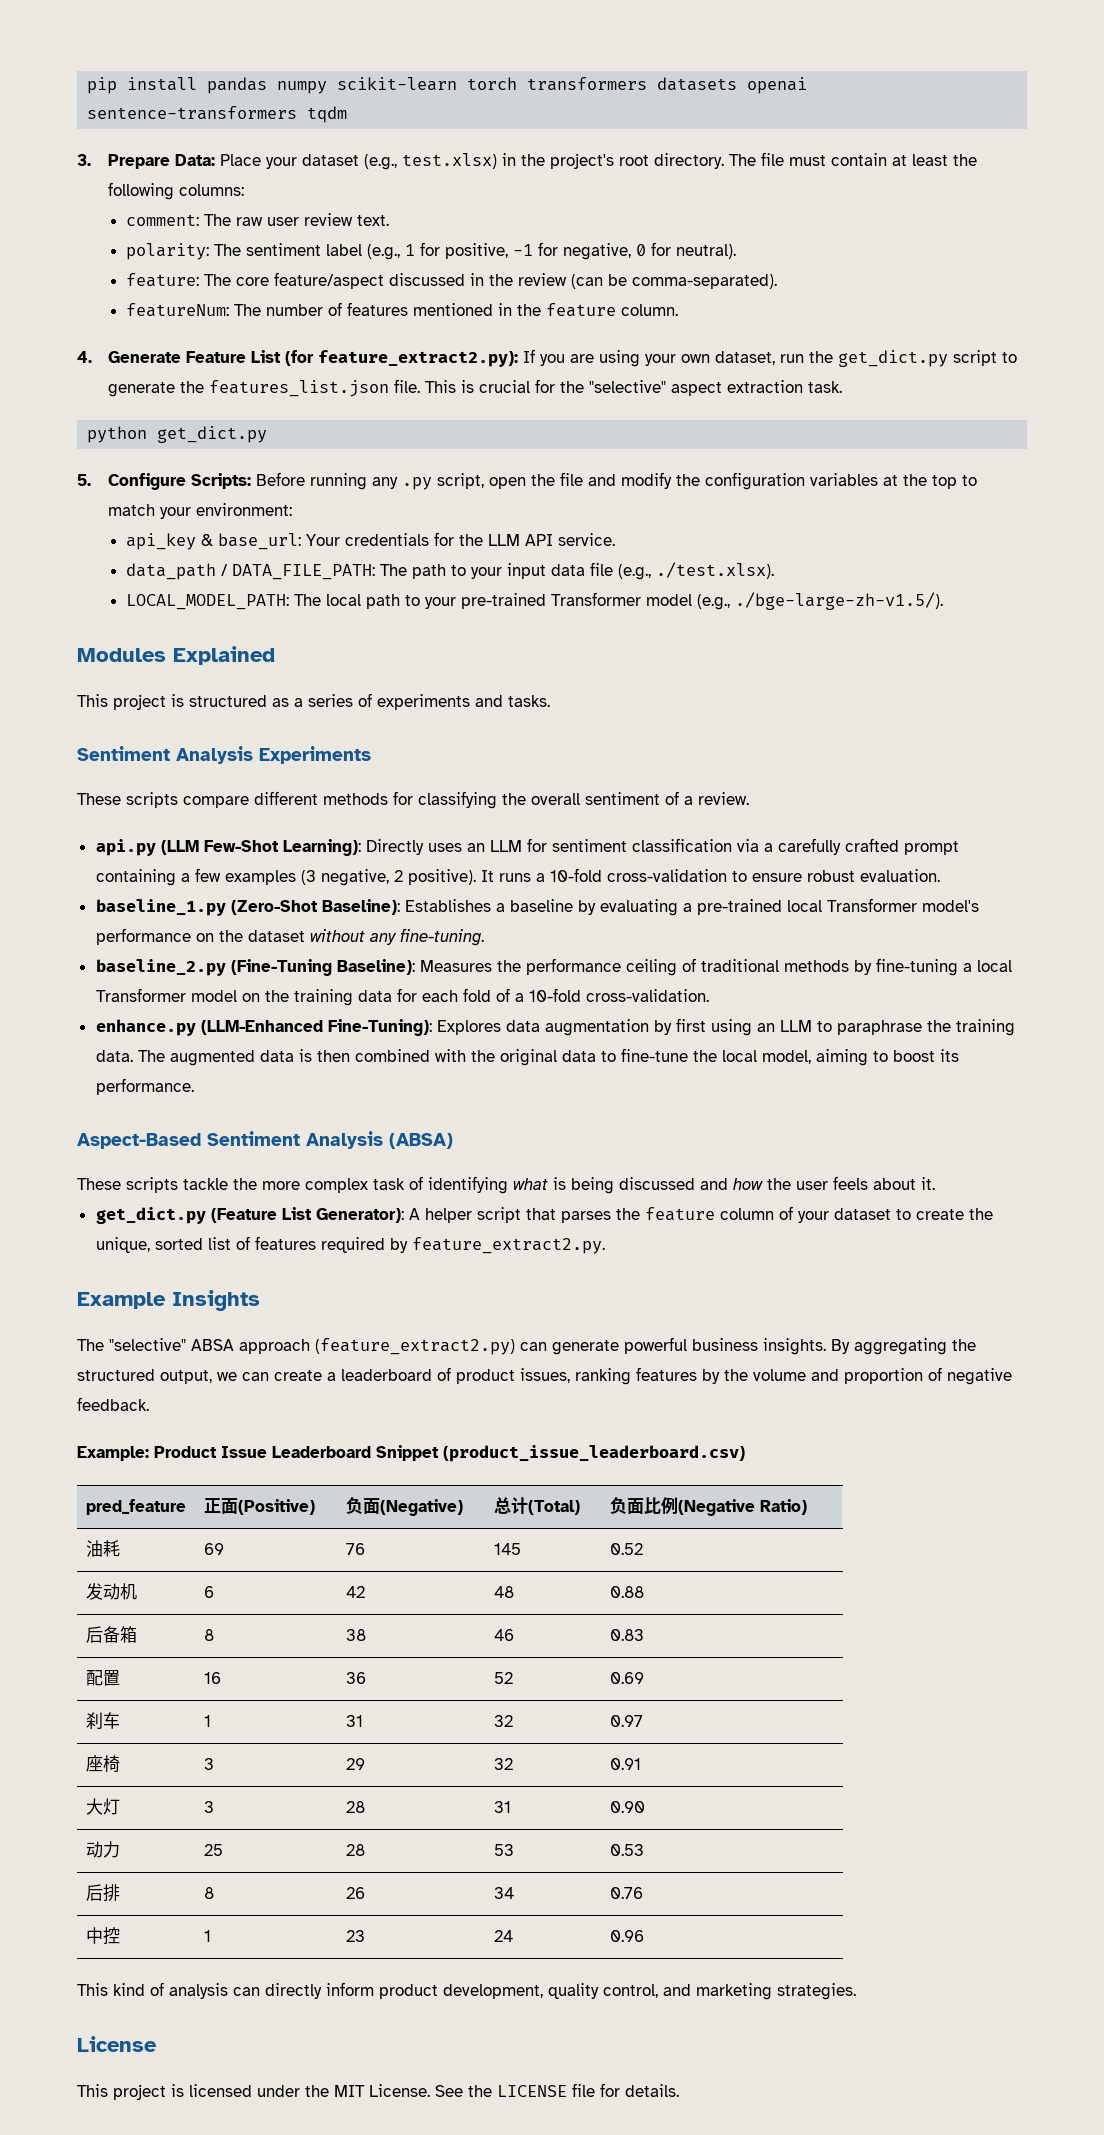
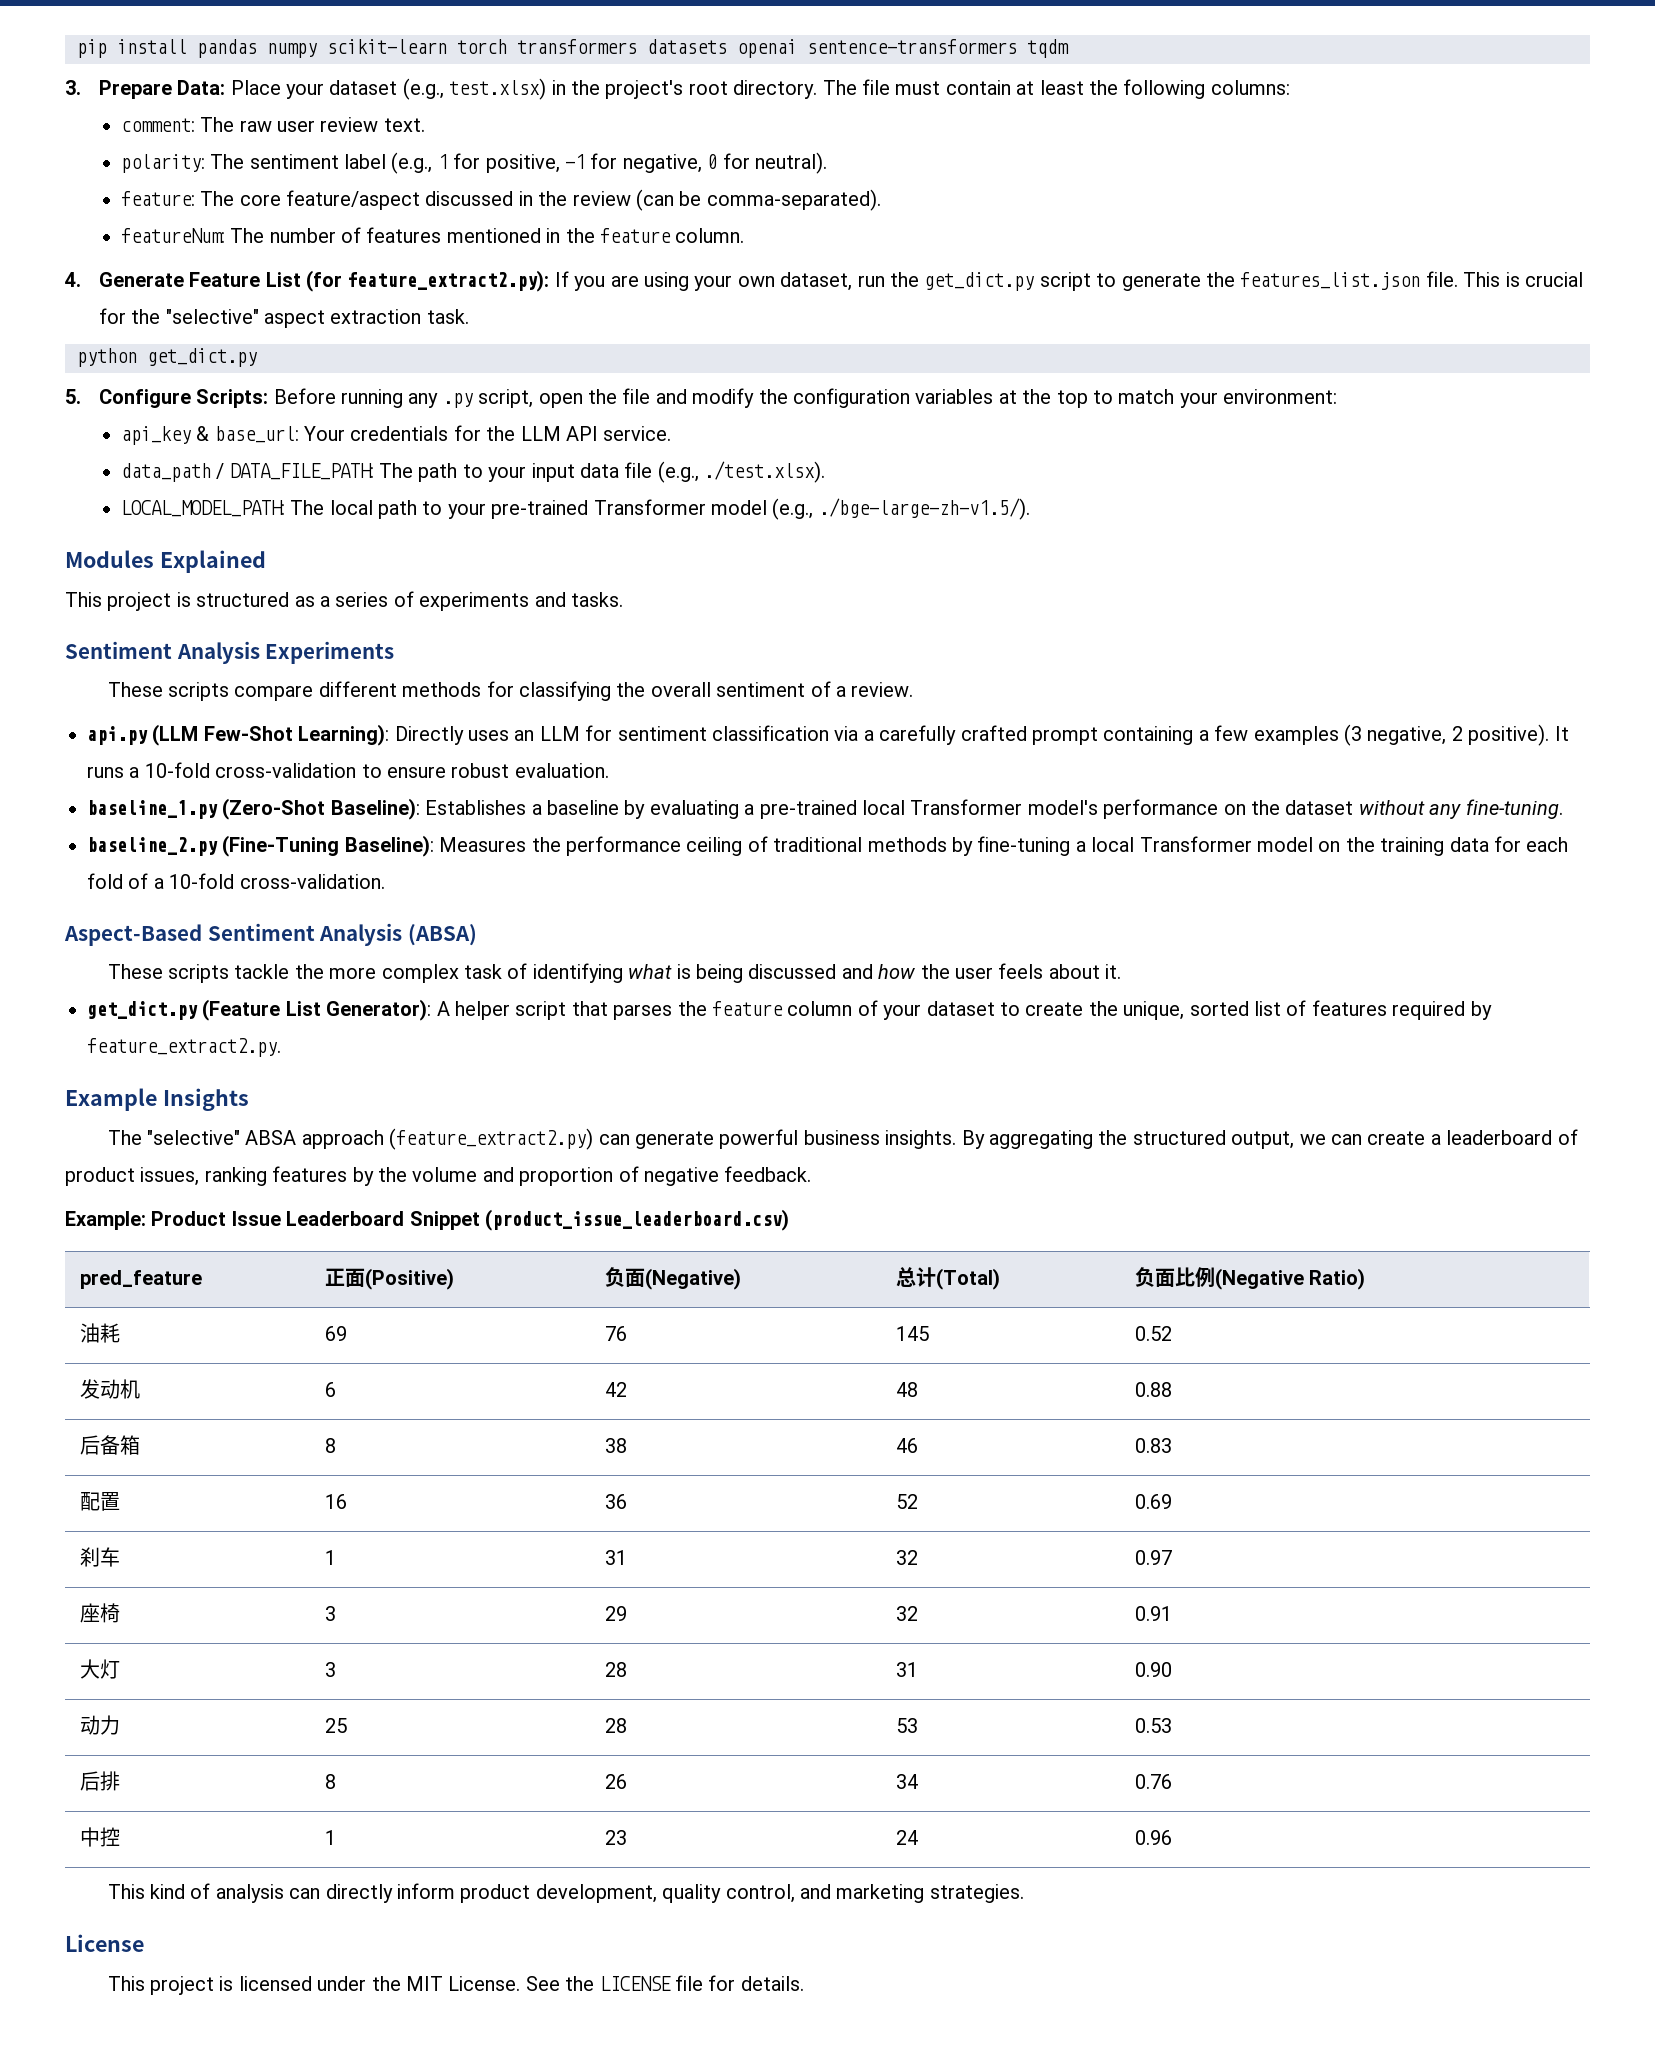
[95,1018,1015,1036] [95,1048,959,1066] [95,1078,194,1095] // enhance.py (LLM-Enhanced Fine-Tuning): Explores data augmentation by first using an LLM to paraphrase the training data. The augmented data is then combined with the original data to fine-tune the local model, aiming to boost its performance. -> (385, 881) none

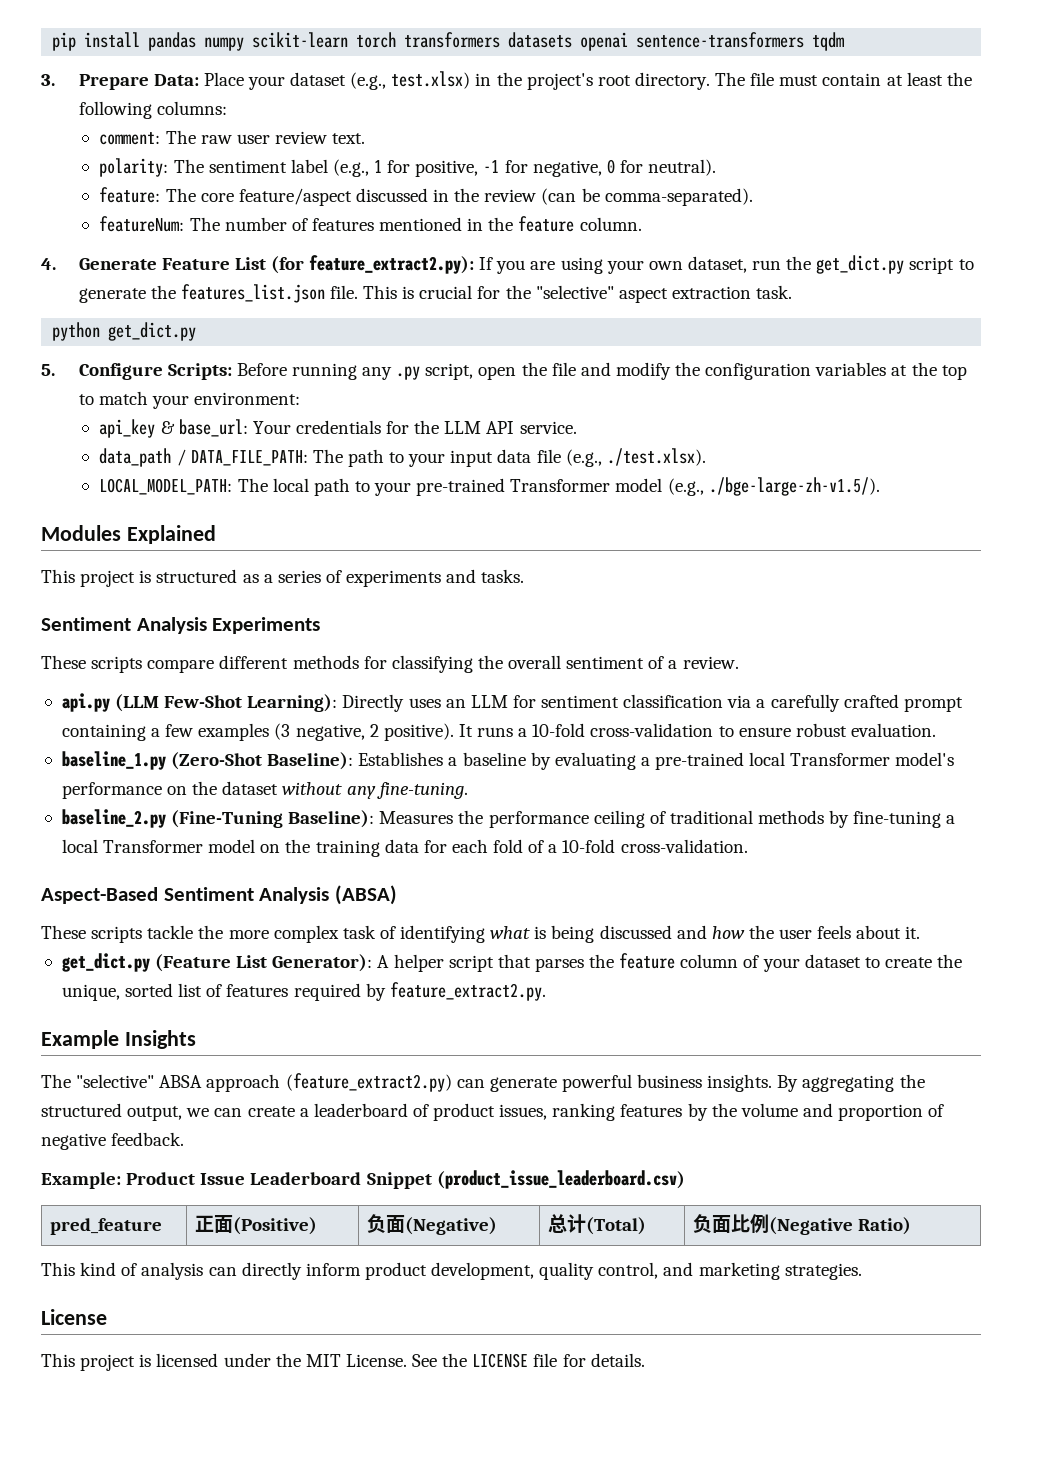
[79,1323,120,1343] [324,1326,347,1341] [604,1326,627,1341] [895,1326,929,1341] [1134,1326,1172,1341] [79,1379,140,1399] [324,1382,336,1397] [604,1382,627,1397] [895,1382,918,1397] [1134,1382,1172,1397] [79,1435,140,1455] [324,1438,336,1453] [604,1438,627,1453] [895,1438,918,1453] [1134,1438,1172,1453] [79,1492,120,1511] [324,1494,347,1509] [604,1494,627,1509] [895,1494,918,1509] [1134,1494,1172,1509] [79,1547,120,1567] [324,1550,336,1565] [604,1550,627,1565] [895,1550,918,1565] [1134,1550,1172,1565] [79,1603,120,1623] [324,1606,336,1621] [604,1606,627,1621] [895,1606,918,1621] [1134,1606,1172,1621] [79,1659,120,1679] [324,1662,336,1677] [604,1662,627,1677] [895,1662,918,1677] [1134,1662,1172,1677] [79,1715,120,1735] [324,1718,347,1733] [604,1718,627,1733] [895,1718,918,1733] [1134,1718,1172,1733] [79,1771,120,1791] [324,1774,336,1789] [604,1774,627,1789] [895,1774,918,1789] [1134,1774,1172,1789] [79,1827,120,1847] [324,1830,336,1845] [604,1830,627,1845] [895,1830,918,1845] [1134,1830,1172,1845] // 油耗 | 69 | 76 | 145 | 0.52 // 发动机 | 6 | 42 | 48 | 0.88 // 后备箱 | 8 | 38 | 46 | 0.83 // 配置 | 16 | 36 | 52 | 0.69 // 刹车 | 1 | 31 | 32 | 0.97 // 座椅 | 3 | 29 | 32 | 0.91 // 大灯 | 3 | 28 | 31 | 0.90 // 动力 | 25 | 28 | 53 | 0.53 // 后排 | 8 | 26 | 34 | 0.76 // 中控 | 1 | 23 | 24 | 0.96 -> (912, 1226) none

